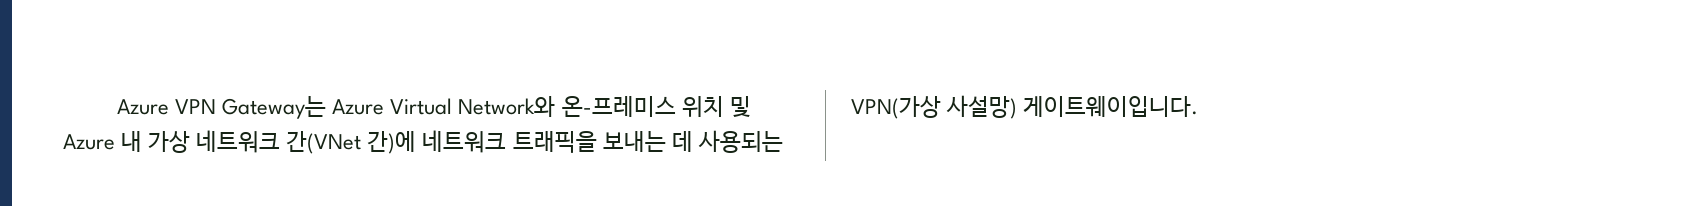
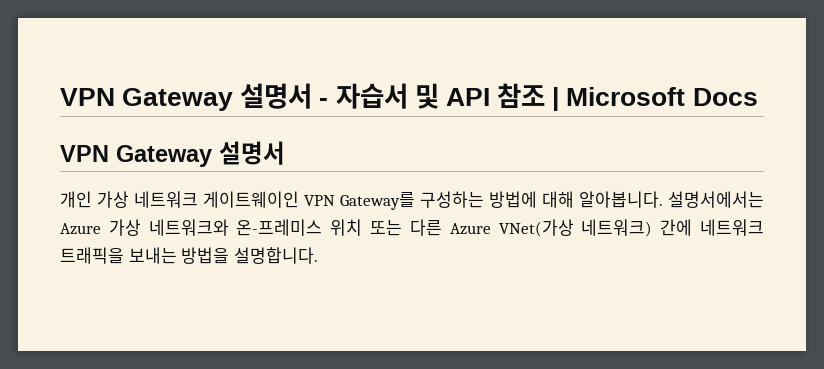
[117,96,751,119] [63,130,783,154] [851,95,1199,119] Azure VPN Gateway는 Azure Virtual Network와 온-프레미스 위치 및 Azure 내 가상 네트워크 간(VNet 간)에 네트워크 트래픽을 보내는 데 사용되는 VPN(가상 사설망) 게이트웨이입니다. -> [60,83,758,111] [60,141,285,167] [60,191,764,210] [60,219,765,237] [60,247,318,264] VPN Gateway 설명서 - 자습서 및 API 참조 | Microsoft Docs // VPN Gateway 설명서 // 개인 가상 네트워크 게이트웨이인 VPN Gateway를 구성하는 방법에 대해 알아봅니다. 설명서에서는 Azure 가상 네트워크와 온-프레미스 위치 또는 다른 Azure VNet(가상 네트워크) 간에 네트워크 트래픽을 보내는 방법을 설명합니다.

